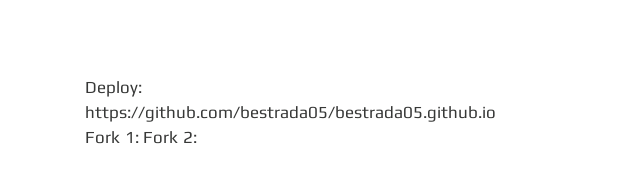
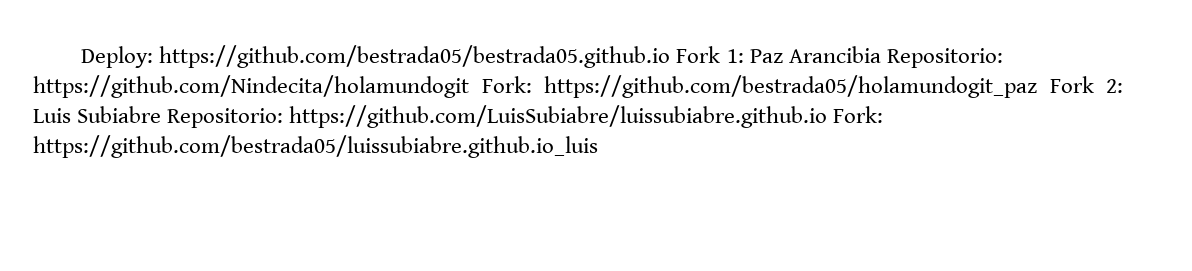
[143,131,197,144] Fork 2: -> [749,46,1003,68] [33,75,1123,98] [33,105,884,128] [33,135,598,158] Paz Arancibia Repositorio: https://github.com/Nindecita/holamundogit Fork: https://github.com/bestrada05/holamundogit_paz Fork 2: Luis Subiabre Repositorio: https://github.com/LuisSubiabre/luissubiabre.github.io Fork: https://github.com/bestrada05/luissubiabre.github.io_luis

